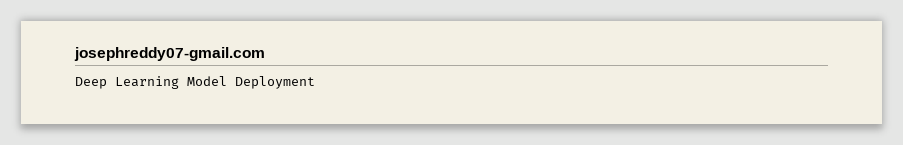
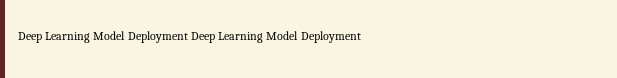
[74,47,265,61] [75,76,315,89] josephreddy07-gmail.com // Deep Learning Model Deployment -> [18,31,361,43] Deep Learning Model Deployment Deep Learning Model Deployment

